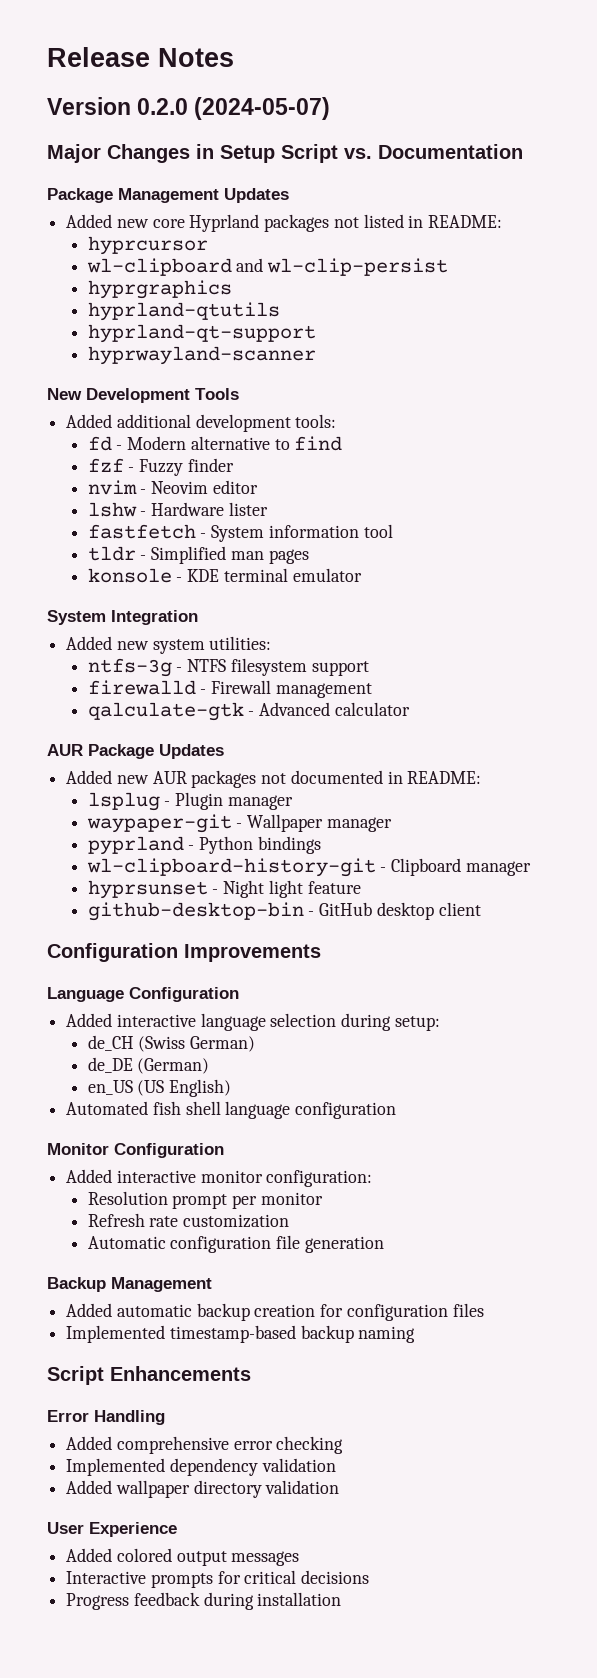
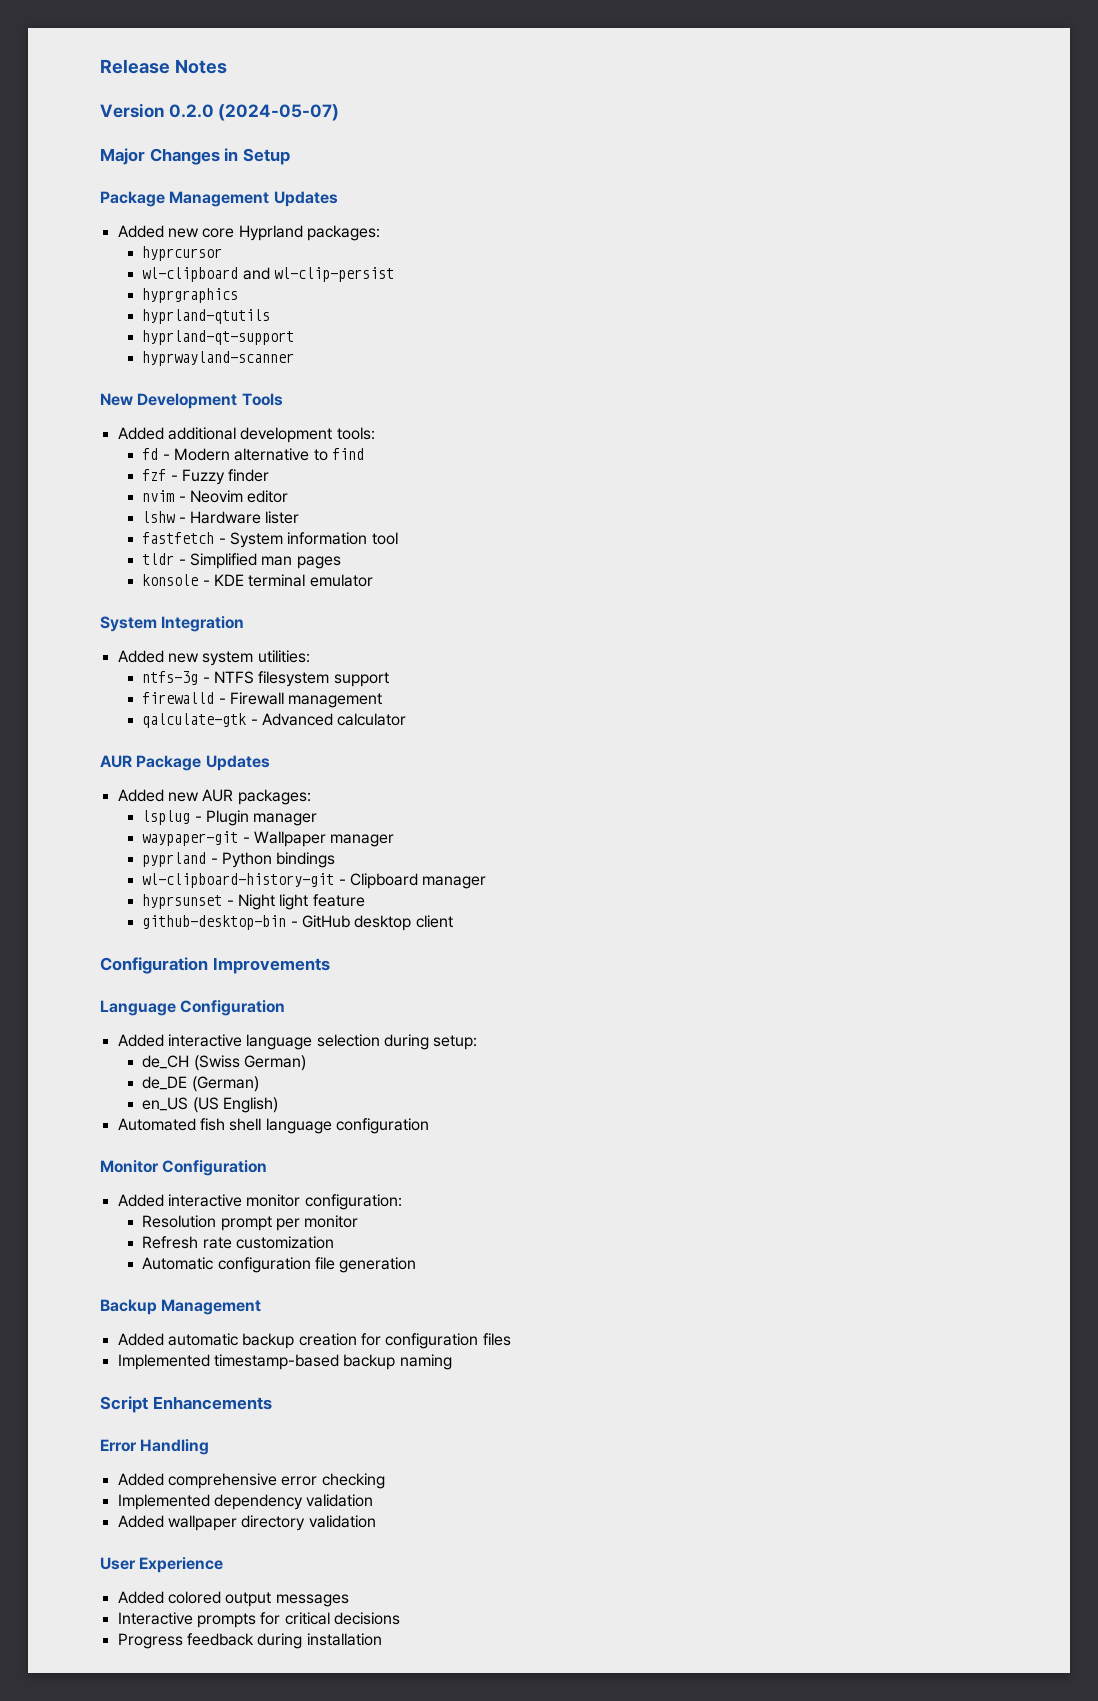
[281,144,523,163] Script vs. Documentation -> (290, 156) none
[264,214,503,232] packages not listed in README: -> [306,225,380,241] packages:
[191,770,482,788] packages not documented in README: -> [237,789,311,805] packages:

